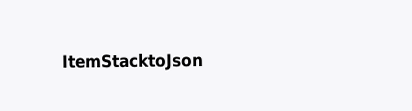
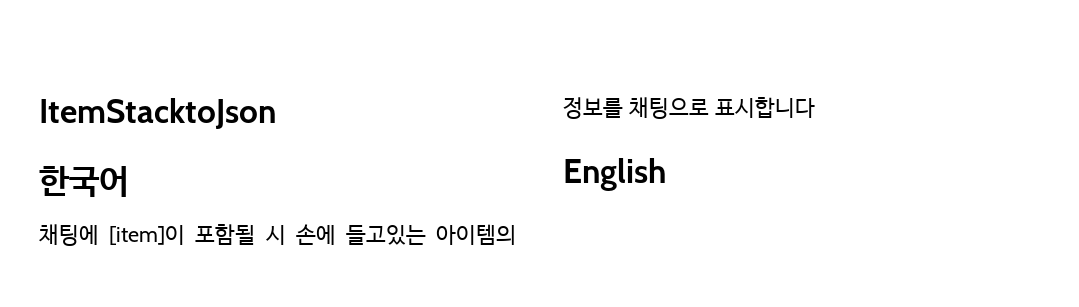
(204, 62) none -> [39,166,129,198] [39,224,516,246] [563,97,815,119] [563,158,666,191] // 한국어 // 채팅에 [item]이 포함될 시 손에 들고있는 아이템의 정보를 채팅으로 표시합니다 // English

